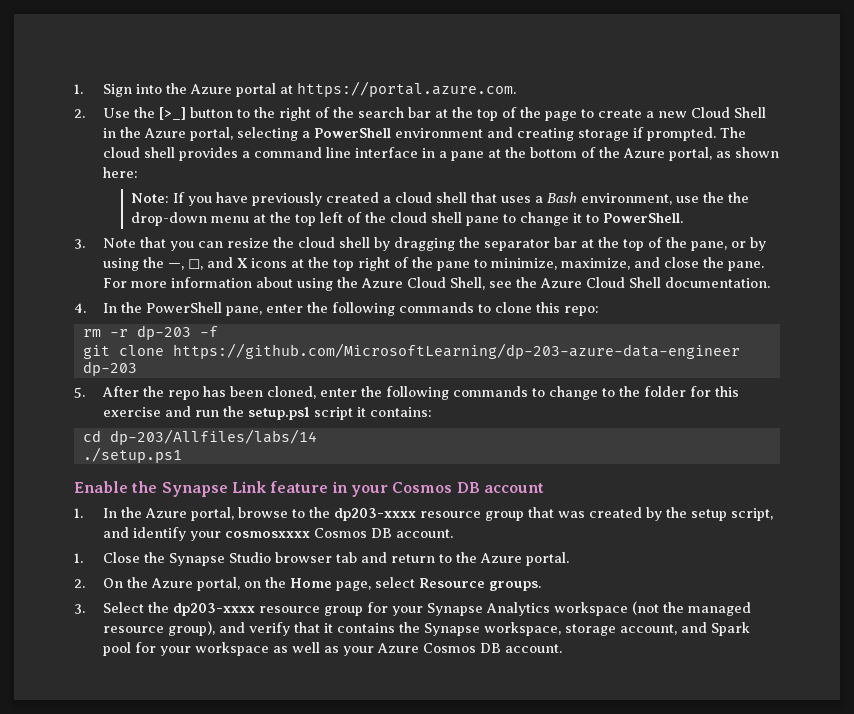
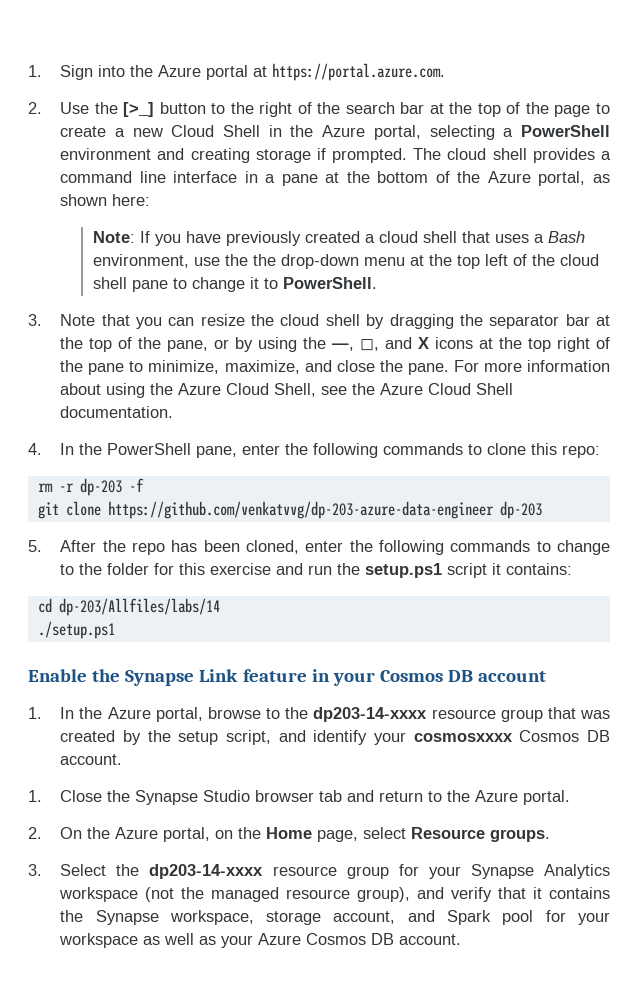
[172,343,740,359] https://github.com/MicrosoftLearning/dp-203-azure-data-engineer -> [107,501,494,519] https://github.com/venkatvvg/dp-203-azure-data-engineer
[333,508,416,521] dp203-xxxx -> [313,707,428,722] dp203-14-xxxx
[172,603,255,616] dp203-xxxx -> [149,864,264,879] dp203-14-xxxx

